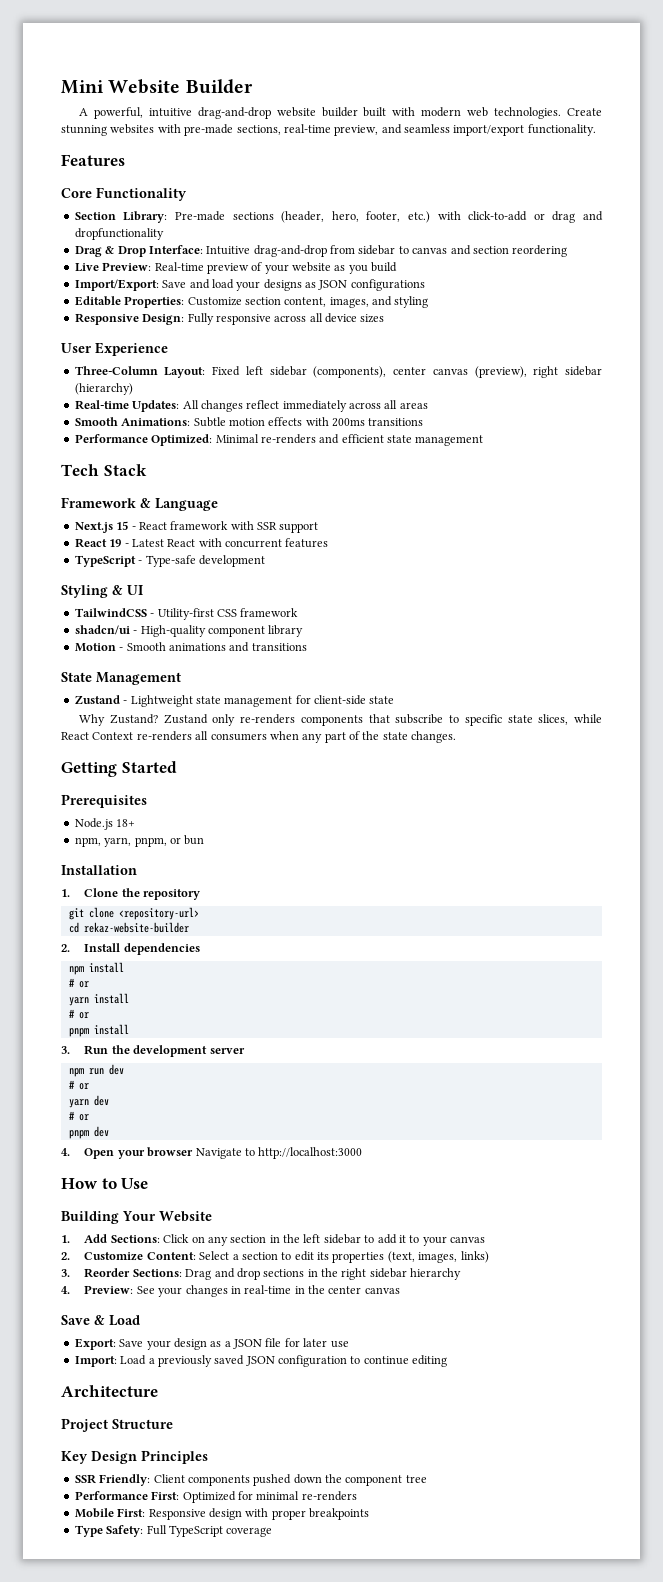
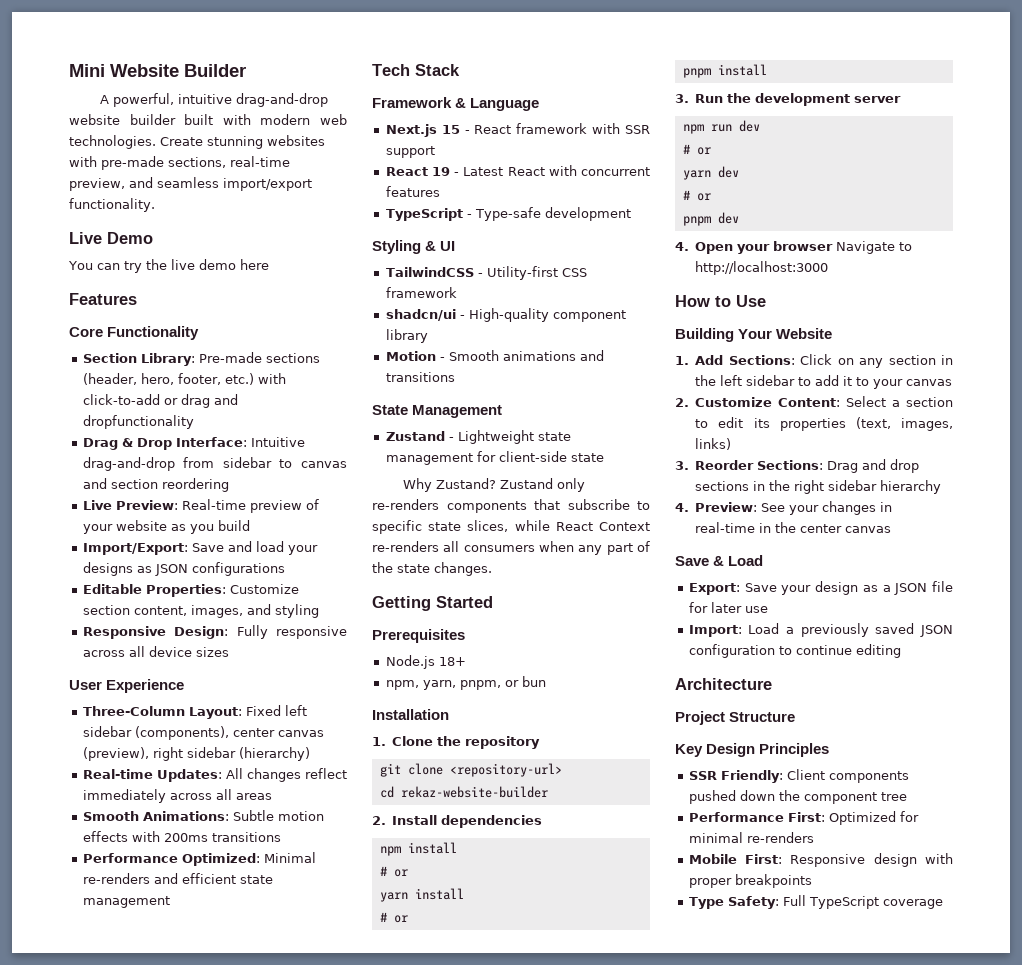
(596, 130) none -> [69,232,153,244] [68,259,269,273] // Live Demo // You can try the live demo here

